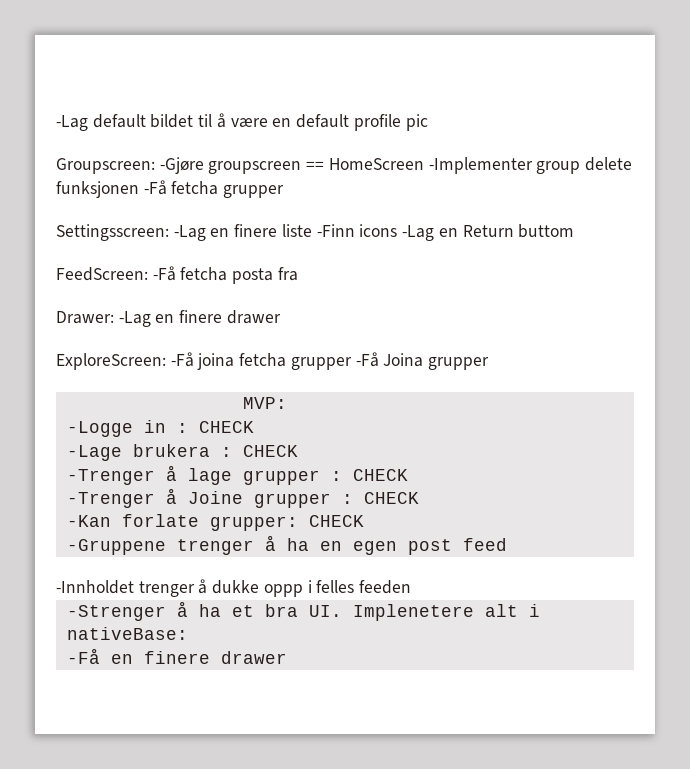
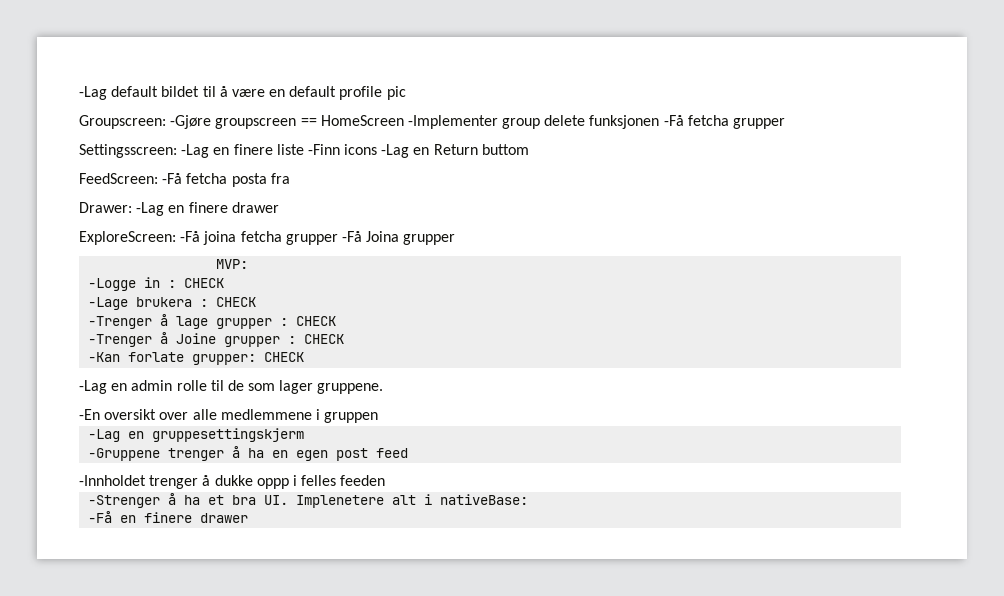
(364, 521) none -> [79,380,384,394] [79,409,379,423] [88,428,305,442] // -Lag en admin rolle til de som lager gruppene. // -En oversikt over alle medlemmene i gruppen // -Lag en gruppesettingskjerm

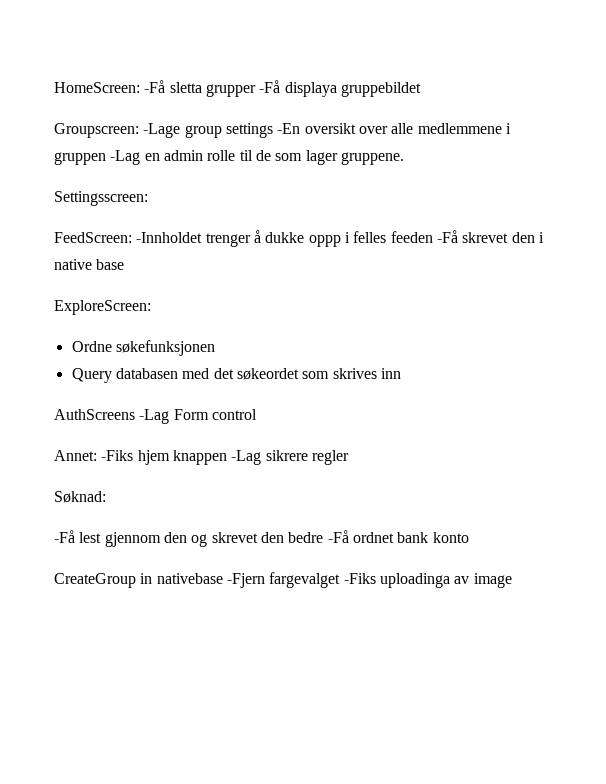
[79,86,406,100] [79,115,786,129] [79,144,529,158] [79,173,290,187] [79,202,279,216] [79,231,456,245] [216,259,249,269] [88,277,225,291] [88,297,257,310] [88,314,337,329] [88,332,345,347] [88,352,305,365] -Lag default bildet til å være en default profile pic // Groupscreen: -Gjøre groupscreen == HomeScreen -Implementer group delete funksjonen -Få fetcha grupper // Settingsscreen: -Lag en finere liste -Finn icons -Lag en Return buttom // FeedScreen: -Få fetcha posta fra // Drawer: -Lag en finere drawer // ExploreScreen: -Få joina fetcha grupper -Få Joina grupper // MVP: // -Logge in : CHECK // -Lage brukera : CHECK // -Trenger å lage grupper : CHECK // -Trenger å Joine grupper : CHECK // -Kan forlate grupper: CHECK // -> [54,80,421,97] [54,123,511,138] [54,152,106,165] HomeScreen: -Få sletta grupper -Få displaya gruppebildet // Groupscreen: -Lage group settings -En oversikt over alle medlemmene i gruppen
[79,409,379,423] [88,428,305,442] [88,446,409,461] -En oversikt over alle medlemmene i gruppen // -Lag en gruppesettingskjerm // -Gruppene trenger å ha en egen post feed // -> [54,191,148,206] [54,232,132,243] Settingsscreen: // FeedScreen:
[88,493,529,508] [88,511,249,523] // -Strenger å ha et bra UI. Implenetere alt i nativeBase: // -Få en finere drawer -> [436,230,544,243] [54,259,125,270] [54,300,151,315] [71,340,215,356] [71,368,401,383] [54,409,257,424] [54,450,349,465] [54,491,106,503] [54,530,469,547] [54,572,512,588] -Få skrevet den i native base // ExploreScreen: // Ordne søkefunksjonen // Query databasen med det søkeordet som skrives inn // AuthScreens -Lag Form control // Annet: -Fiks hjem knappen -Lag sikrere regler // Søknad: // -Få lest gjennom den og skrevet den bedre -Få ordnet bank konto // CreateGroup in nativebase -Fjern fargevalget -Fiks uploadinga av image

